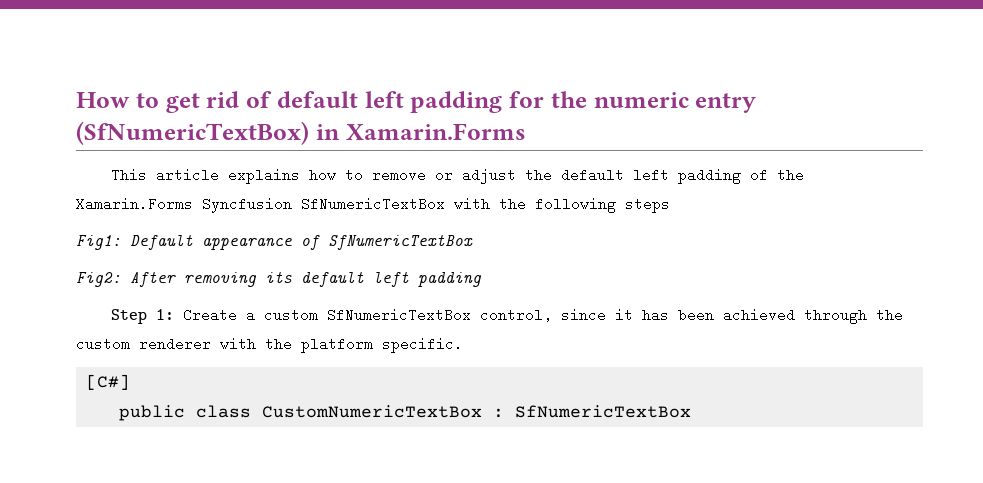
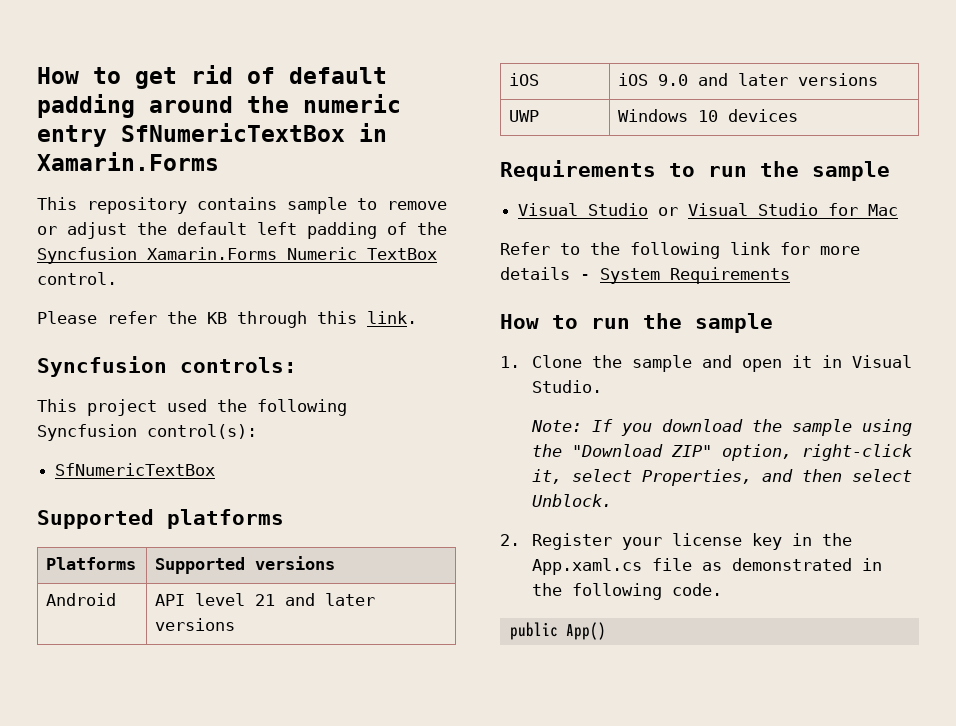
[364,91,544,113] left padding for -> [37,94,233,118] padding around
[76,121,309,145] (SfNumericTextBox) -> [121,123,345,142] SfNumericTextBox
[156,168,337,184] article explains how -> [87,197,347,214] repository contains sample
[76,197,670,213] [76,234,473,250] [76,271,482,287] [111,308,904,324] [76,337,463,353] [86,374,131,390] [119,405,692,421] Xamarin.Forms Syncfusion SfNumericTextBox with the following steps // Fig1: Default appearance of SfNumericTextBox // Fig2: After removing its default left padding // Step 1: Create a custom SfNumericTextBox control, since it has been achieved through the custom renderer with the platform specific. // [C#] // public class CustomNumericTextBox : SfNumericTextBox -> [37,247,437,264] [37,272,117,285] [37,311,417,328] [37,356,297,377] [37,399,347,416] [37,424,257,441] [55,463,216,476] [37,509,284,529] [45,557,136,570] [154,556,335,574] [45,593,116,606] [154,593,375,606] [154,618,235,631] [508,73,539,86] [617,73,878,86] [508,110,539,122] [617,109,798,122] [500,160,890,181] [518,203,899,216] [500,242,860,259] [500,267,790,284] [500,313,773,333] [500,355,912,372] [531,380,602,393] [530,419,912,436] [531,444,912,461] [531,469,912,486] [531,494,612,507] [500,533,852,550] [531,558,882,575] [531,583,722,600] [509,622,606,640] Syncfusion Xamarin.Forms Numeric TextBox control. // Please refer the KB through this link. // Syncfusion controls: // This project used the following Syncfusion control(s): // SfNumericTextBox // Supported platforms // Platforms | Supported versions // Android | API level 21 and later versions // iOS | iOS 9.0 and later versions // UWP | Windows 10 devices // Requirements to run the sample // Visual Studio or Visual Studio for Mac // Refer to the following link for more details - System Requirements // How to run the sample // 1. Clone the sample and open it in Visual Studio. // Note: If you download the sample using the "Download ZIP" option, right-click it, select Properties, and then select Unblock. // 2. Register your license key in the App.xaml.cs file as demonstrated in the following code. // public App()

